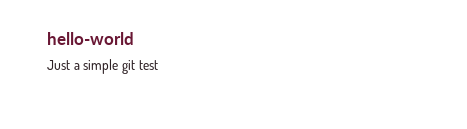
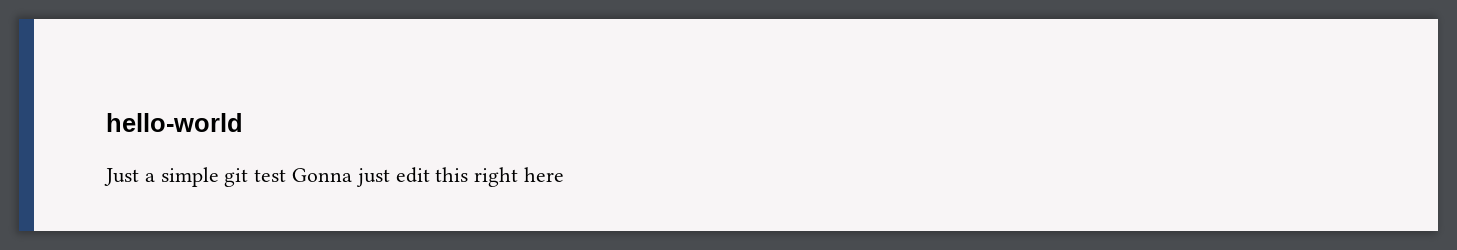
(158, 65) none -> [292,167,565,187] Gonna just edit this right here

